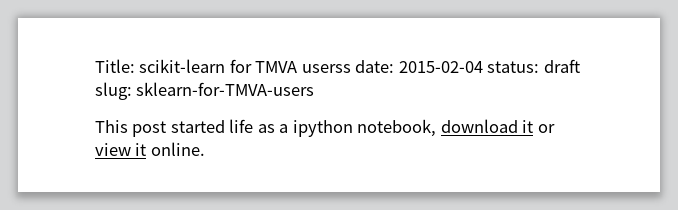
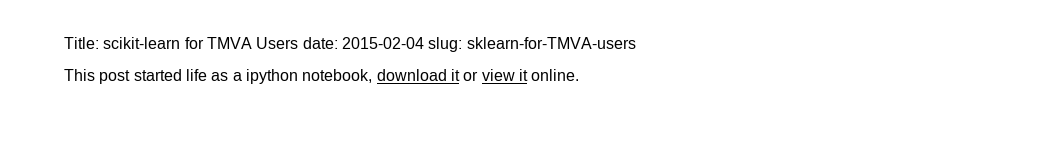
[301,64,351,73] userss -> [256,37,299,49] Users
[487,59,580,73] status: draft -> (424, 43) none

